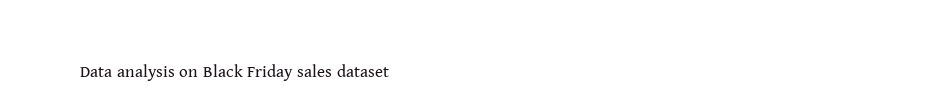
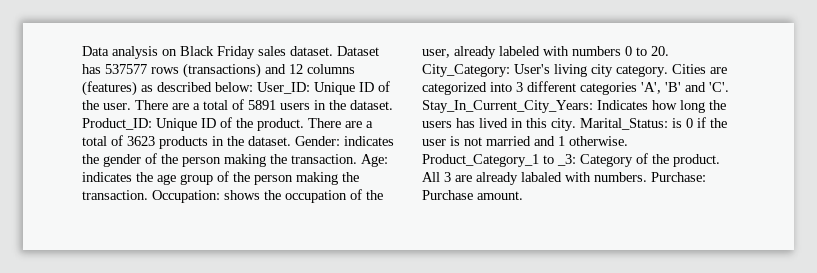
[336,64,389,77] dataset -> [290,46,379,56] [82,63,355,78] [82,81,390,96] [82,99,393,110] [82,117,373,131] [82,135,394,149] [82,153,388,167] [82,171,359,185] [82,189,383,203] [422,46,669,59] [422,64,727,77] [422,81,729,95] [422,100,726,113] [422,117,727,131] [422,136,628,146] [422,153,720,167] [422,172,706,185] [422,190,523,200] dataset. Dataset has 537577 rows (transactions) and 12 columns (features) as described below: User_ID: Unique ID of the user. There are a total of 5891 users in the dataset. Product_ID: Unique ID of the product. There are a total of 3623 products in the dataset. Gender: indicates the gender of the person making the transaction. Age: indicates the age group of the person making the transaction. Occupation: shows the occupation of the user, already labeled with numbers 0 to 20. City_Category: User's living city category. Cities are categorized into 3 different categories 'A', 'B' and 'C'. Stay_In_Current_City_Years: Indicates how long the users has lived in this city. Marital_Status: is 0 if the user is not married and 1 otherwise. Product_Category_1 to _3: Category of the product. All 3 are already labaled with numbers. Purchase: Purchase amount.

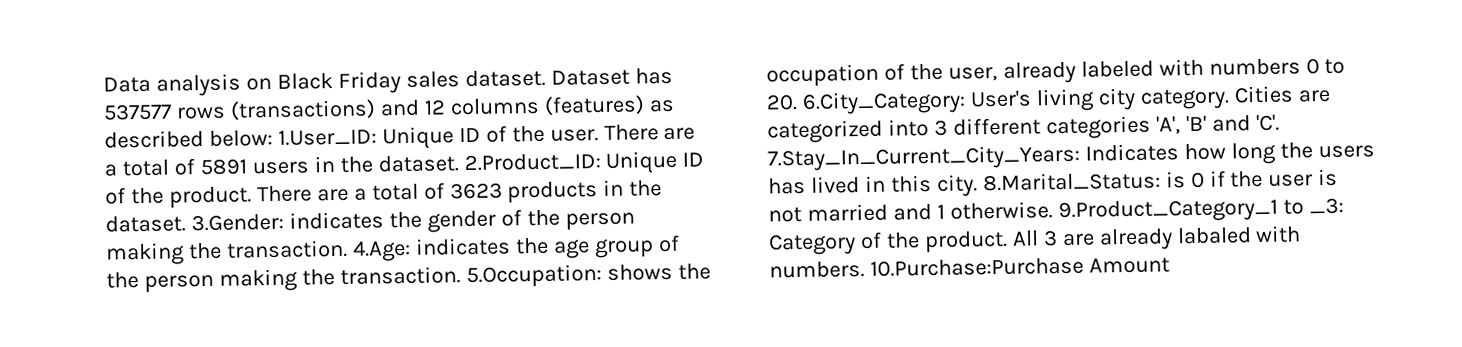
[257,82,310,94] User_ID: -> [277,129,377,146] 1.User_ID:
[82,118,152,130] Product_ID: -> [463,152,601,172] 2.Product_ID:
[295,136,340,146] Gender: -> [190,213,284,232] 3.Gender:
[361,154,388,167] Age: -> [351,239,411,262] 4.Age:
[152,190,220,203] Occupation: -> [465,263,602,289] 5.Occupation:
[422,64,510,77] City_Category: -> [801,90,966,115] 6.City_Category:
[422,100,593,113] Stay_In_Current_City_Years: -> [767,144,1080,172] 7.Stay_In_Current_City_Years:
[580,118,668,130] Marital_Status: -> [982,171,1161,192] 8.Marital_Status:
[422,154,539,167] Product_Category_1 -> [1057,198,1278,224] 9.Product_Category_1
[651,172,706,182] [422,190,523,200] Purchase: Purchase amount. -> [869,257,1170,277] 10.Purchase:Purchase Amount

